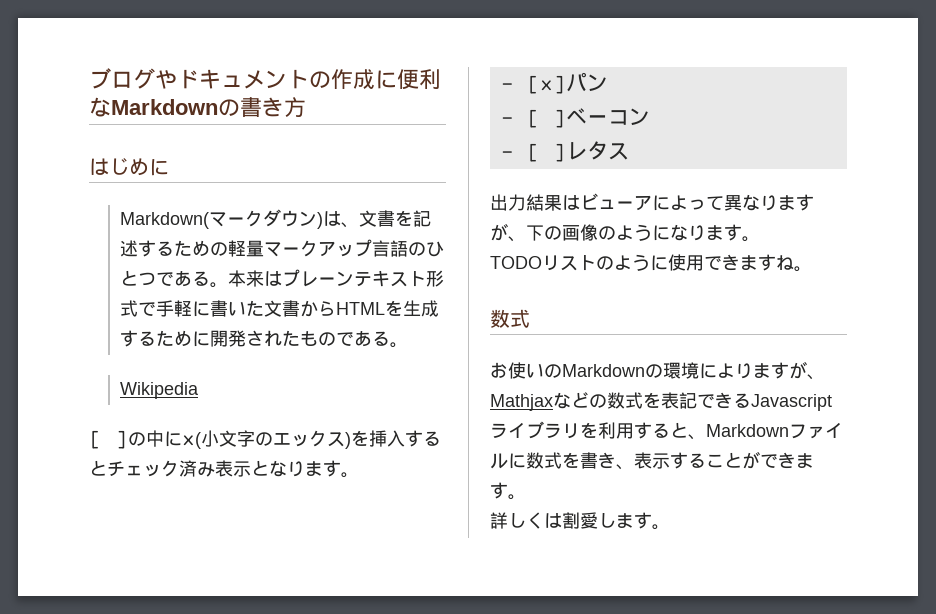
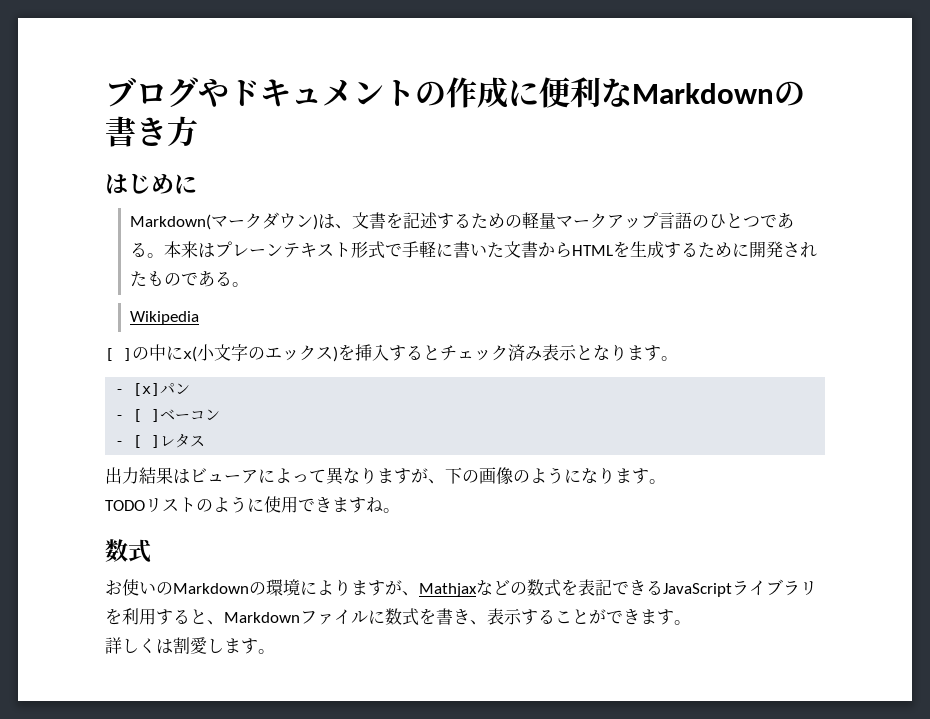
[751,394,832,411] Javascript -> [663,583,732,597] JavaScript

